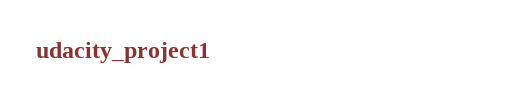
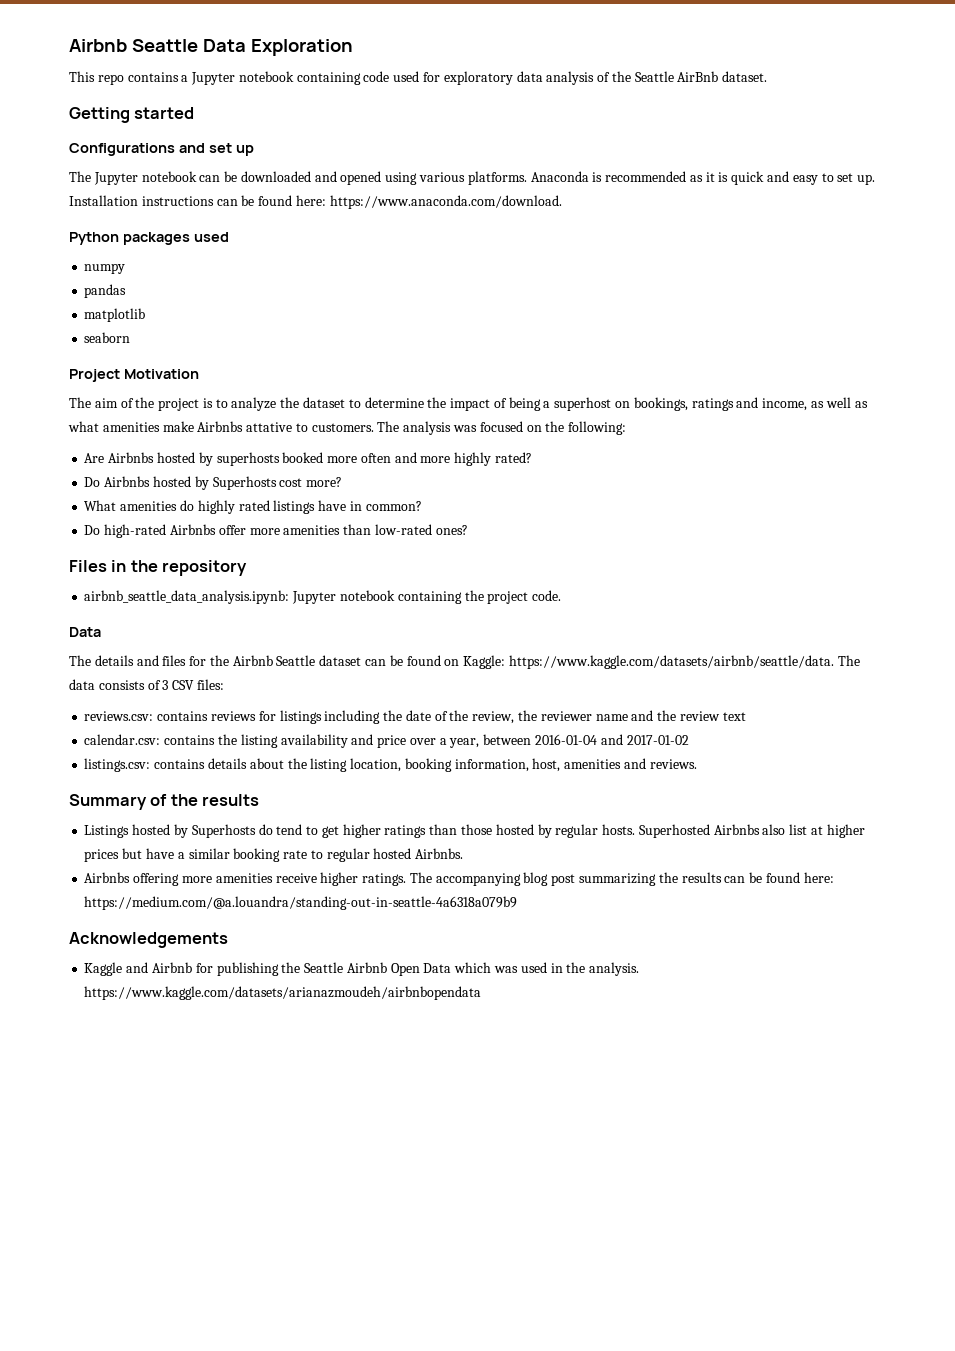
[36,42,210,63] udacity_project1 -> [69,39,353,56] [69,71,768,85] [69,107,195,123] [69,143,254,156] [69,171,876,185] [69,195,562,209] [69,232,229,245] [84,263,126,274] [84,284,127,298] [84,308,146,322] [84,332,131,343] [69,369,199,382] [69,397,868,411] [68,421,627,435] [84,452,532,466] [84,476,343,490] [84,500,422,514] [84,524,468,538] [69,560,248,576] [84,590,562,604] [69,627,101,637] [69,655,860,669] [69,679,224,690] [84,710,746,724] [84,734,689,748] [84,758,697,772] [69,794,260,810] [84,824,865,838] [84,848,464,862] [84,872,834,886] [84,896,518,910] [69,932,228,948] [84,962,640,976] [84,986,482,1000] Airbnb Seattle Data Exploration // This repo contains a Jupyter notebook containing code used for exploratory data analysis of the Seattle AirBnb dataset. // Getting started // Configurations and set up // The Jupyter notebook can be downloaded and opened using various platforms. Anaconda is recommended as it is quick and easy to set up. Installation instructions can be found here: https://www.anaconda.com/download. // Python packages used // numpy // pandas // matplotlib // seaborn // Project Motivation // The aim of the project is to analyze the dataset to determine the impact of being a superhost on bookings, ratings and income, as well as what amenities make Airbnbs attative to customers. The analysis was focused on the following: // Are Airbnbs hosted by superhosts booked more often and more highly rated? // Do Airbnbs hosted by Superhosts cost more? // What amenities do highly rated listings have in common? // Do high-rated Airbnbs offer more amenities than low-rated ones? // Files in the repository // airbnb_seattle_data_analysis.ipynb: Jupyter notebook containing the project code. // Data // The details and files for the Airbnb Seattle dataset can be found on Kaggle: https://www.kaggle.com/datasets/airbnb/seattle/data. The data consists of 3 CSV files: // reviews.csv: contains reviews for listings including the date of the review, the reviewer name and the review text // calendar.csv: contains the listing availability and price over a year, between 2016-01-04 and 2017-01-02 // listings.csv: contains details about the listing location, booking information, host, amenities and reviews. // Summary of the results // Listings hosted by Superhosts do tend to get higher ratings than those hosted by regular hosts. Superhosted Airbnbs also list at higher prices but have a similar booking rate to regular hosted Airbnbs. // Airbnbs offering more amenities receive higher ratings. The accompanying blog post summarizing the results can be found here: https://medium.com/@a.louandra/standing-out-in-seattle-4a6318a079b9 // Acknowledgements // Kaggle and Airbnb for publishing the Seattle Airbnb Open Data which was used in the analysis. https://www.kaggle.com/datasets/arianazmoudeh/airbnbopendata

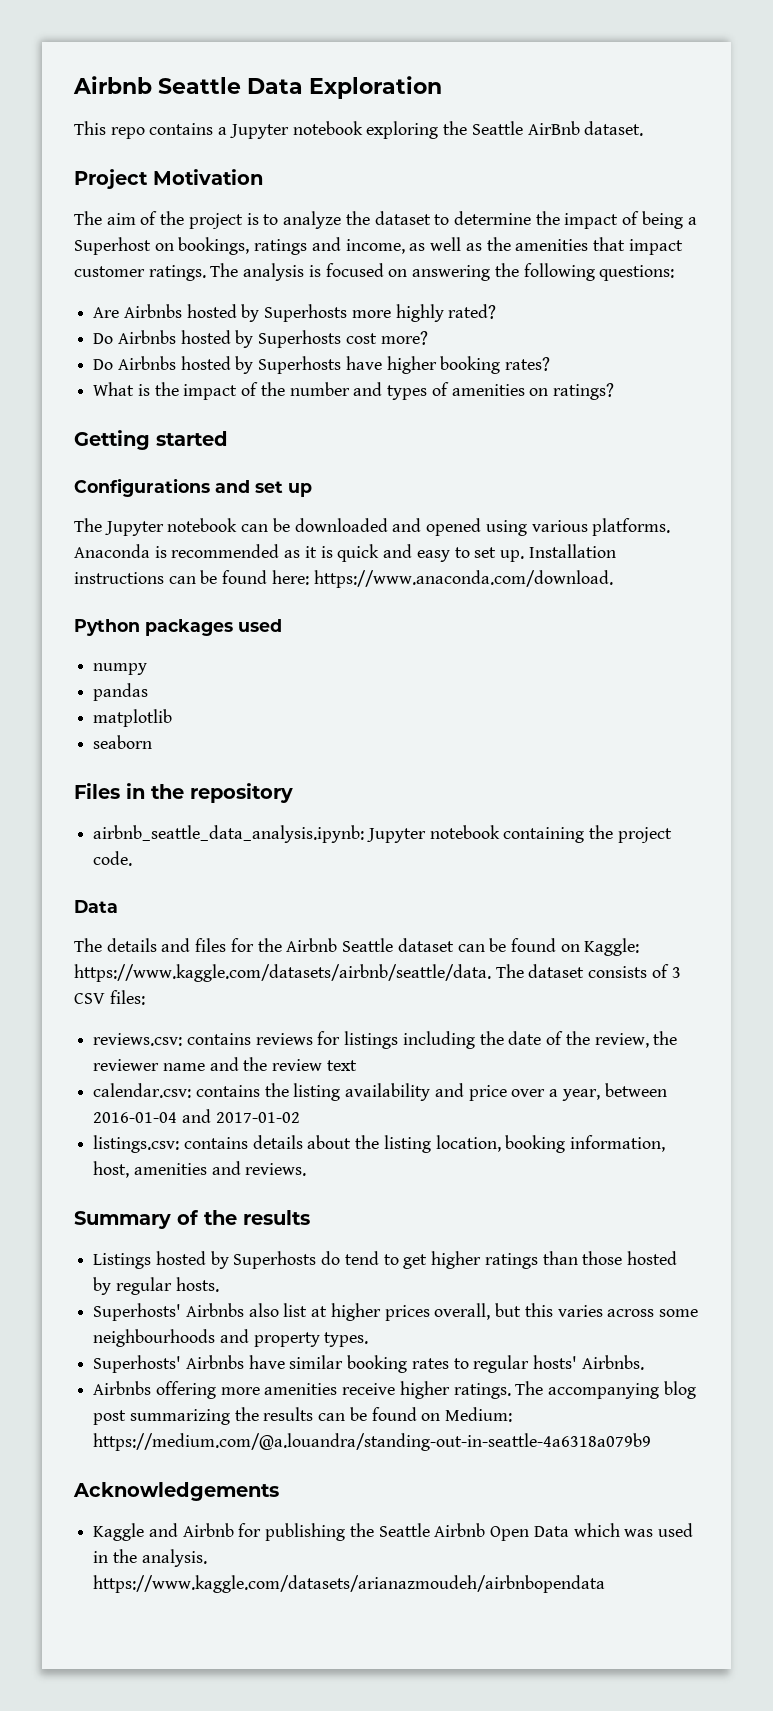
[296,71,768,85] containing code used for exploratory data analysis of the Seattle AirBnb dataset. -> [366,121,644,139] [74,169,263,189] [74,211,697,229] [74,237,683,255] [74,263,675,281] [93,304,497,322] [93,330,428,348] [93,356,551,374] [93,382,614,400] exploring the Seattle AirBnb dataset. // Project Motivation // The aim of the project is to analyze the dataset to determine the impact of being a Superhost on bookings, ratings and income, as well as the amenities that impact customer ratings. The analysis is focused on answering the following questions: // Are Airbnbs hosted by Superhosts more highly rated? // Do Airbnbs hosted by Superhosts cost more? // Do Airbnbs hosted by Superhosts have higher booking rates? // What is the impact of the number and types of amenities on ratings?
[69,369,199,382] [69,397,868,411] [68,421,627,435] [84,452,532,466] [84,476,343,490] [84,500,422,514] [84,524,468,538] // Project Motivation // The aim of the project is to analyze the dataset to determine the impact of being a superhost on bookings, ratings and income, as well as what amenities make Airbnbs attative to customers. The analysis was focused on the following: // Are Airbnbs hosted by superhosts booked more often and more highly rated? // Do Airbnbs hosted by Superhosts cost more? // What amenities do highly rated listings have in common? // Do high-rated Airbnbs offer more amenities than low-rated ones? -> (153, 742) none
[69,679,95,690] data -> [528,964,585,978] dataset
[638,824,710,838] Superhosted -> [93,1303,182,1321] // Superhosts'
[122,848,185,859] but have a -> [434,1303,698,1320] [93,1329,369,1347] [93,1355,285,1373] overall, but this varies across some neighbourhoods and property types. // Superhosts' Airbnbs have
[283,850,308,859] rate -> [411,1358,449,1369] rates
[373,848,412,859] hosted -> [533,1355,578,1369] hosts'
[803,872,834,883] here: -> [421,1407,513,1422] on Medium:

